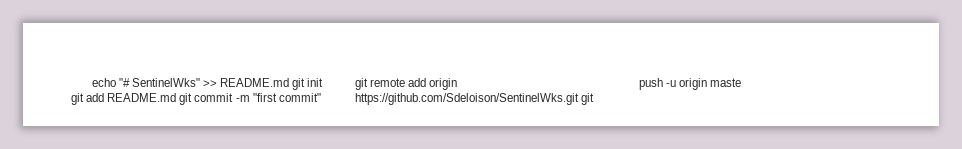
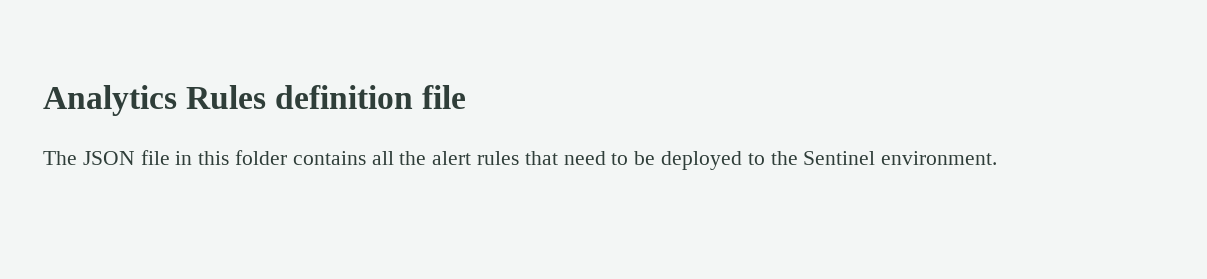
[91,78,324,90] [71,93,321,105] [355,78,458,90] [355,93,595,105] [639,78,742,90] echo "# SentinelWks" >> README.md git init git add README.md git commit -m "first commit" git remote add origin https://github.com/Sdeloison/SentinelWks.git git push -u origin maste -> [43,85,467,116] [43,150,998,170] Analytics Rules definition file // The JSON file in this folder contains all the alert rules that need to be deployed to the Sentinel environment.

